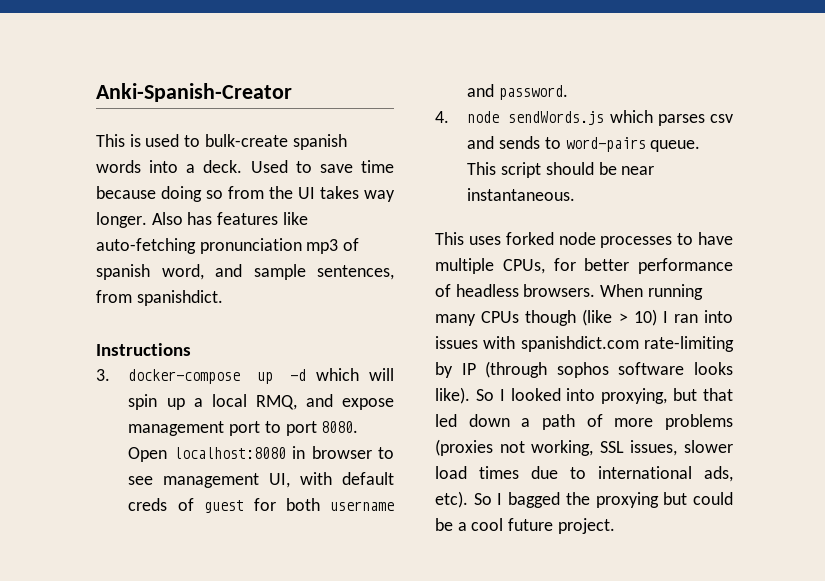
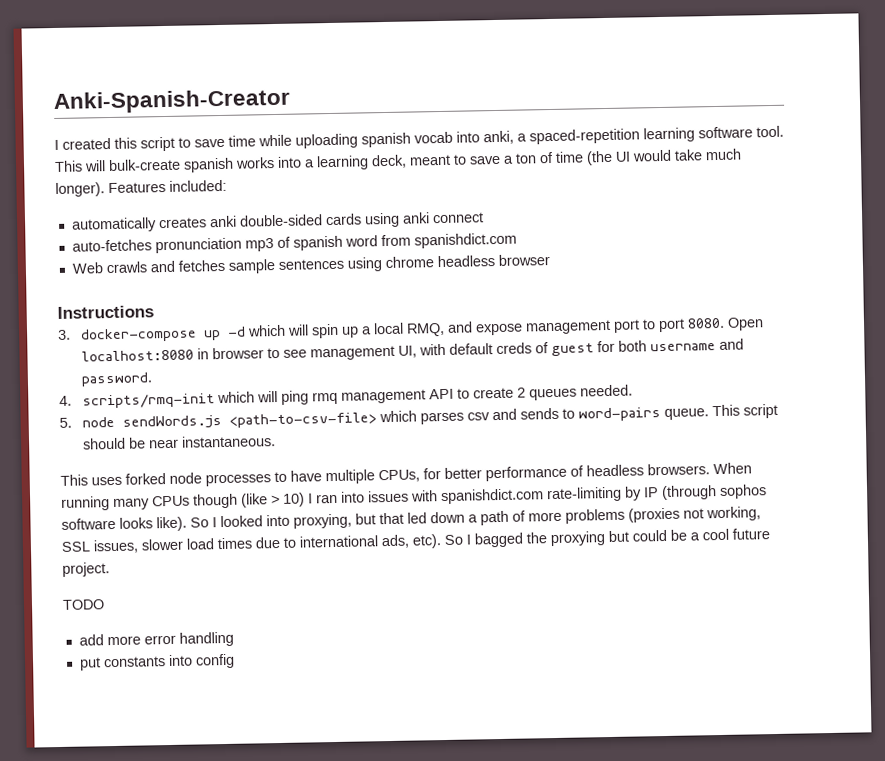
[96,134,347,150] [96,160,394,173] [96,186,395,202] [96,212,308,228] [96,238,360,254] [96,264,394,280] [96,290,223,306] This is used to bulk-create spanish words into a deck. Used to save time because doing so from the UI takes way longer. Also has features like auto-fetching pronunciation mp3 of spanish word, and sample sentences, from spanishdict. -> [54,125,784,152] [54,148,742,173] [55,179,227,197] [71,212,484,233] [71,232,517,254] [71,254,550,274] I created this script to save time while uploading spanish vocab into anki, a spaced-repetition learning software tool. This will bulk-create spanish works into a learning deck, meant to save a ton of time (the UI would take much longer). Features included: // automatically creates anki double-sided cards using anki connect // auto-fetches pronunciation mp3 of spanish word from spanishdict.com // Web crawls and fetches sample sentences using chrome headless browser
(449, 117) none -> [82,384,634,409] [59,417,72,428] scripts/rmq-init which will ping rmq management API to create 2 queues needed. // 5.
(605, 118) none -> [229,412,378,428] <path-to-csv-file>
(615, 526) none -> [62,599,105,610] [78,631,234,647] [78,653,235,671] // TODO // add more error handling // put constants into config

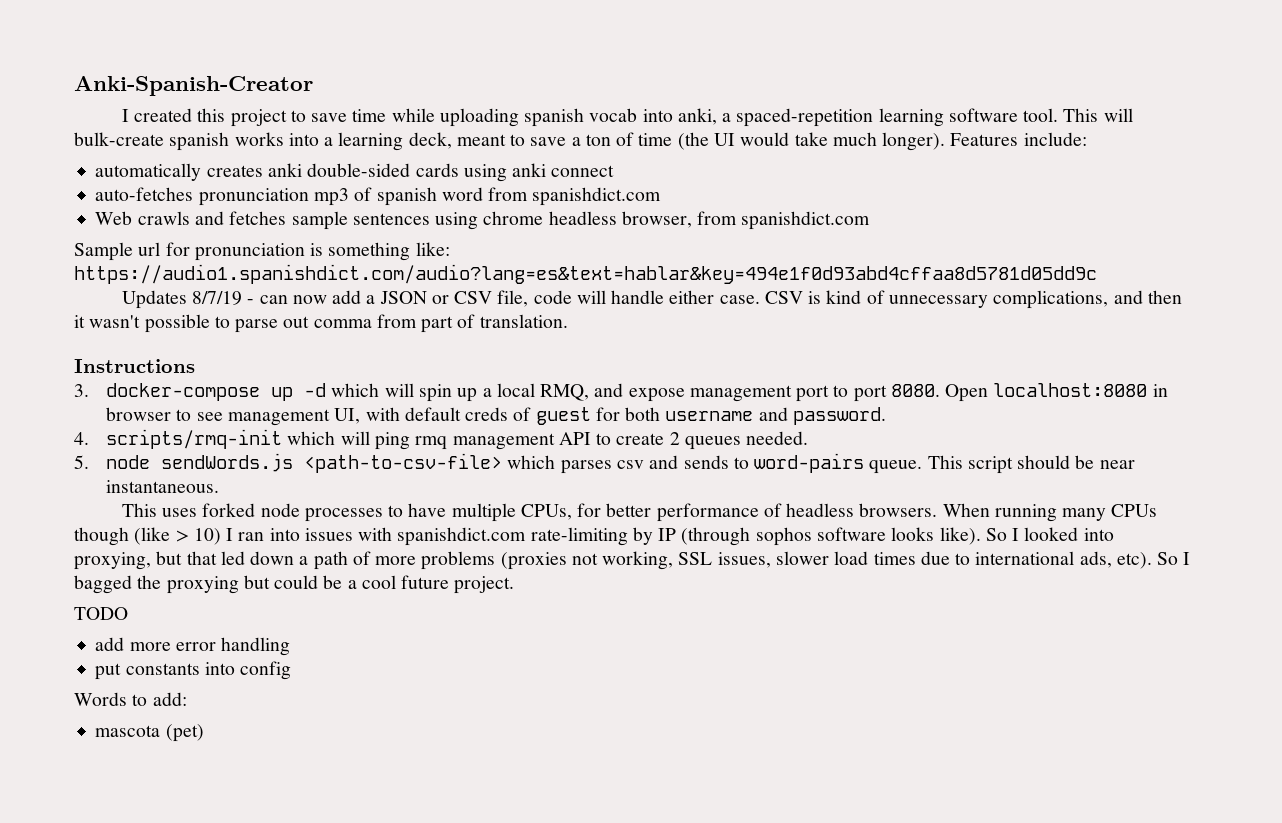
[140,136,175,152] script -> [230,109,287,127] project
[169,179,227,192] included: -> [1023,132,1087,146] include:
[497,254,550,266] browser -> [621,211,871,230] [74,242,450,261] [74,264,1097,284] [121,290,1182,309] [74,314,568,333] browser, from spanishdict.com // Sample url for pronunciation is something like: https://audio1.spanishdict.com/audio?lang=es&text=hablar&key=494e1f0d93abd4cffaa8d5781d05dd9c // Updates 8/7/19 - can now add a JSON or CSV file, code will handle either case. CSV is kind of unnecessary complications, and then it wasn't possible to parse out comma from part of translation.
(235, 661) none -> [74,692,187,706] [95,724,204,742] // Words to add: // mascota (pet)

